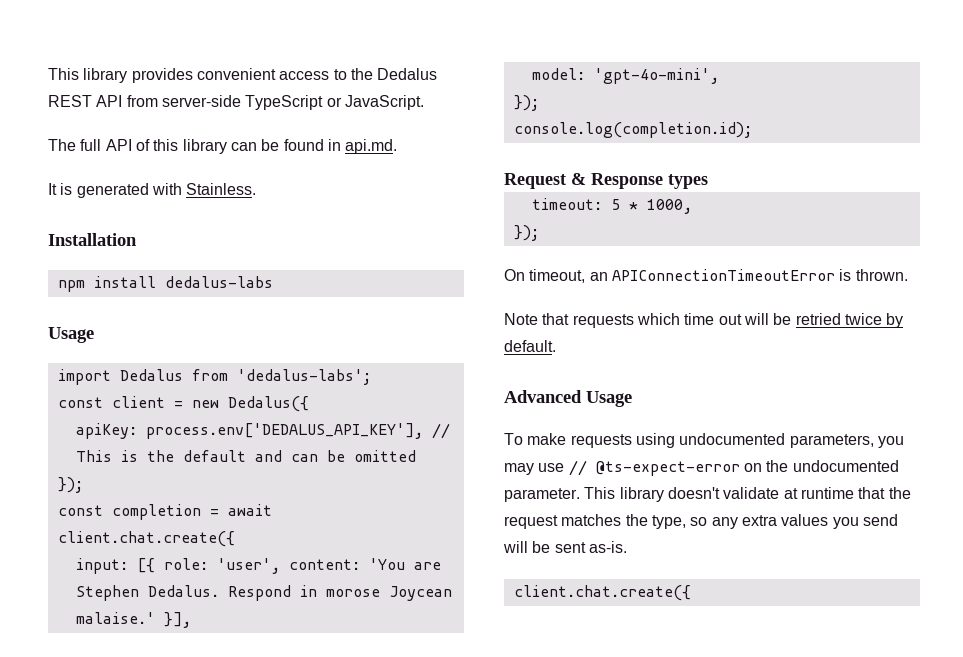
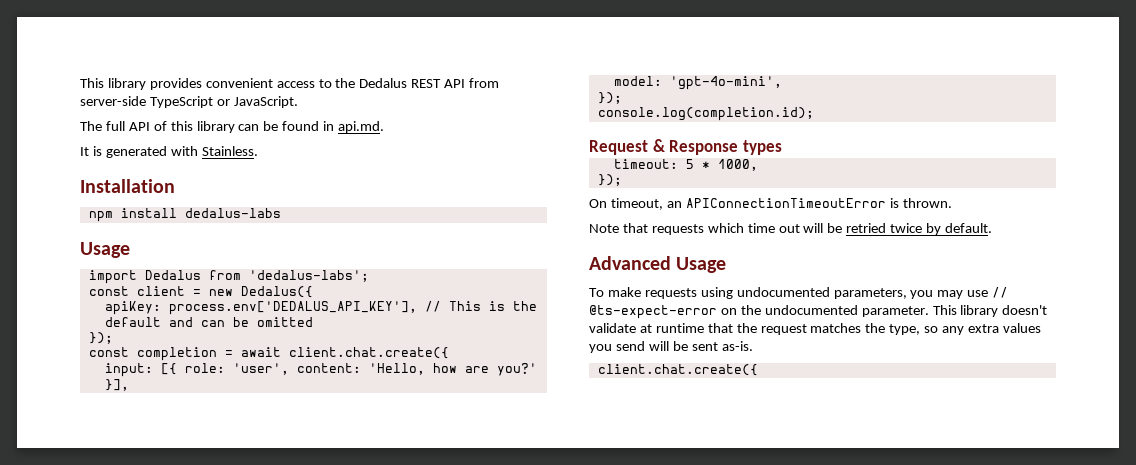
[368,558,441,570] [75,585,452,601] [75,612,155,624] 'You are Stephen Dedalus. Respond in morose Joycean malaise.' -> [368,363,537,376] 'Hello, how are you?'

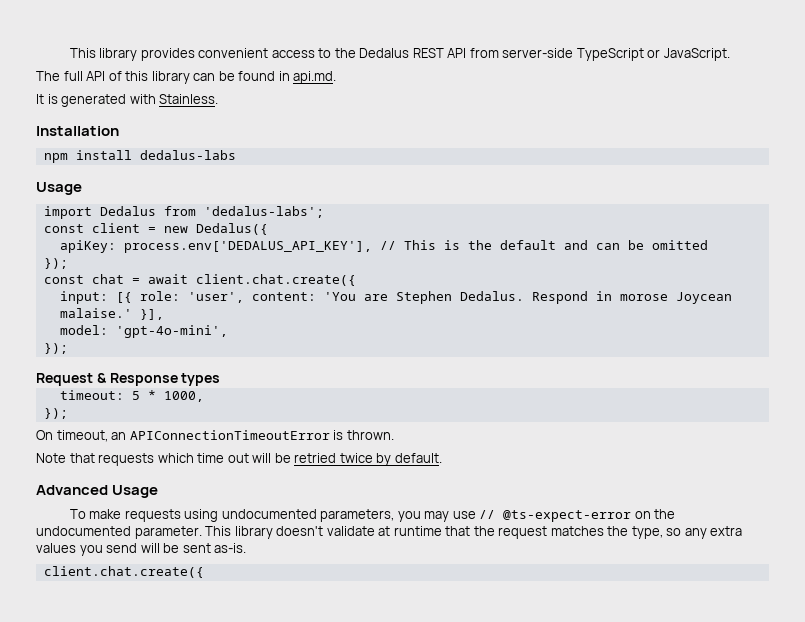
[136,347,217,361] completion -> [91,274,124,284] chat
[368,363,537,376] 'Hello, how are you?' -> [323,291,732,304] [59,308,132,318] 'You are Stephen Dedalus. Respond in morose Joycean malaise.'
[597,107,814,121] // console.log(completion.id); -> (68, 348) none

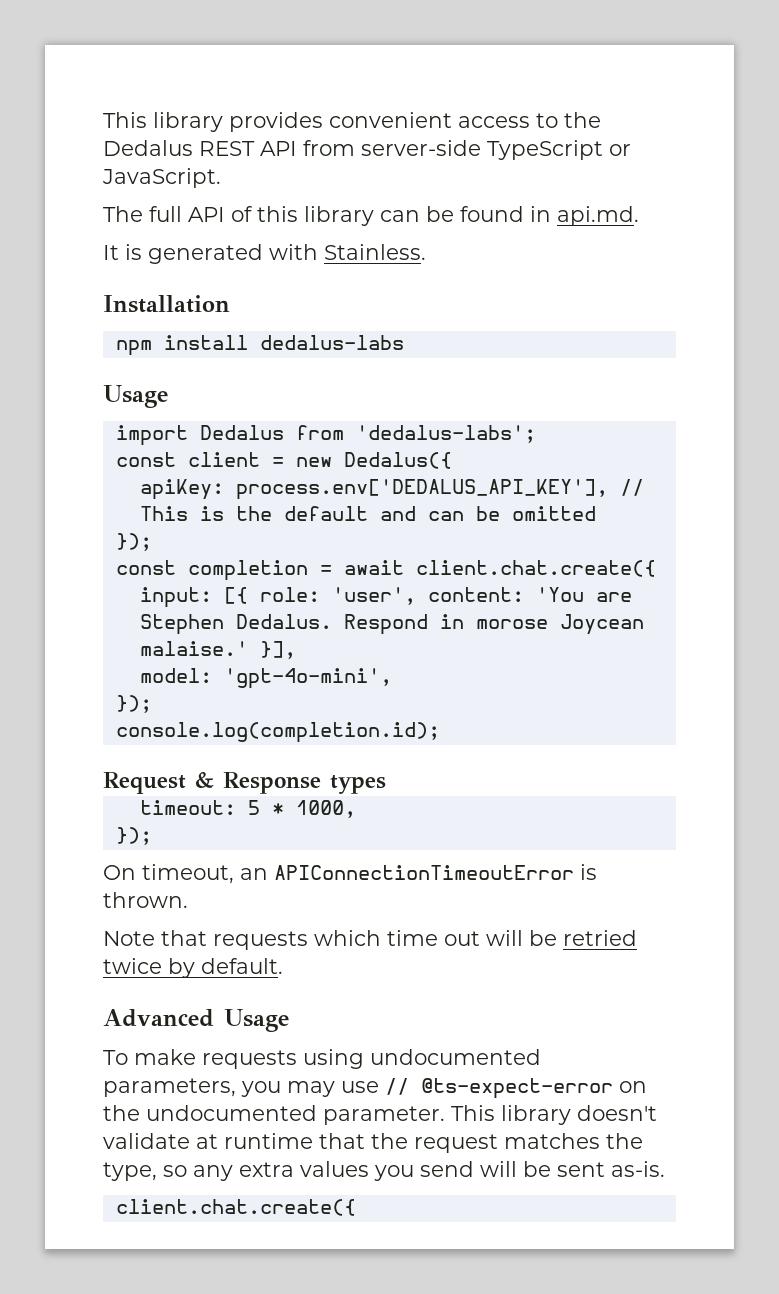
[91,274,124,284] chat -> [187,560,308,581] completion
(68, 348) none -> [115,722,440,743] // console.log(completion.id);

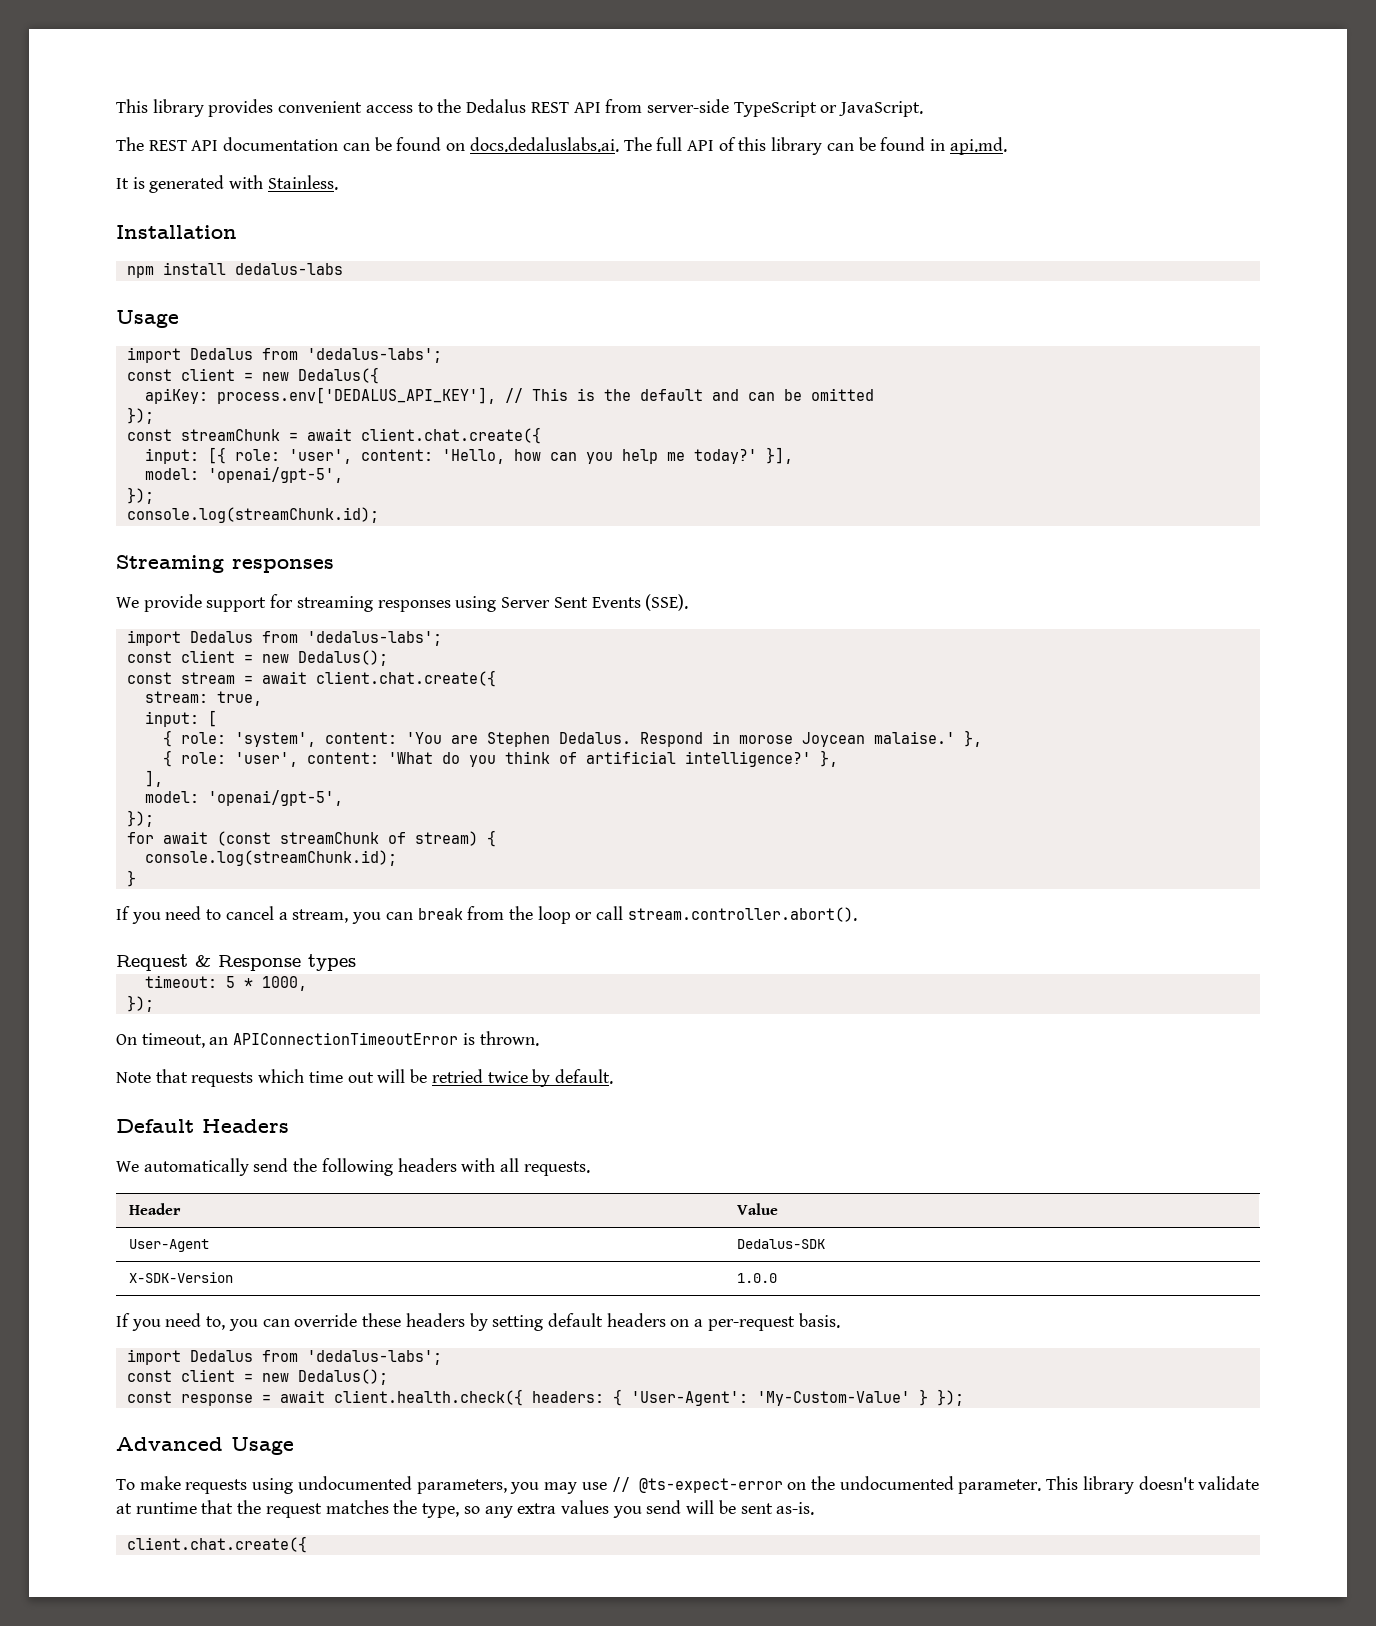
(143, 214) none -> [148,137,652,152] REST API documentation can be found on docs.dedaluslabs.ai. The
[187,560,308,581] completion -> [180,429,280,441] streamChunk
(524, 594) none -> [441,447,793,464] [144,467,343,483] [126,487,154,504] [126,507,379,523] [116,555,334,573] [116,594,689,612] [126,630,442,646] [126,650,388,666] [126,670,496,687] [144,691,262,706] [144,710,217,727] [162,730,397,747] 'Hello, how can you help me today?' }], // model: 'openai/gpt-5', // }); // console.log(streamChunk.id); // Streaming responses // We provide support for streaming responses using Server Sent Events (SSE). // import Dedalus from 'dedalus-labs'; // const client = new Dedalus(); // const stream = await client.chat.create({ // stream: true, // input: [ // { role: 'system', content:
[259,641,296,659] [139,668,392,689] [115,695,152,713] [115,722,440,743] }], // model: 'gpt-4o-mini', // }); // console.log(completion.id); -> [963,730,982,747] [162,750,838,767] [144,770,163,787] [144,790,343,806] [126,810,154,827] [126,830,496,847] [144,850,397,866] [126,870,136,887] [116,906,857,924] }, // { role: 'user', content: 'What do you think of artificial intelligence?' }, // ], // model: 'openai/gpt-5', // }); // for await (const streamChunk of stream) { // console.log(streamChunk.id); // } // If you need to cancel a stream, you can break from the loop or call stream.controller.abort().
(283, 966) none -> [116,1119,289,1133] [116,1158,590,1176] [129,1203,182,1215] [737,1203,779,1215] [129,1239,210,1252] [737,1239,826,1249] [129,1272,234,1283] [737,1273,778,1283] [116,1313,840,1331] [126,1349,442,1365] [126,1369,388,1385] [126,1389,964,1406] // Default Headers // We automatically send the following headers with all requests. // Header | Value // User-Agent | Dedalus-SDK // X-SDK-Version | 1.0.0 // If you need to, you can override these headers by setting default headers on a per-request basis. // import Dedalus from 'dedalus-labs'; // const client = new Dedalus(); // const response = await client.health.check({ headers: { 'User-Agent': 'My-Custom-Value' } });

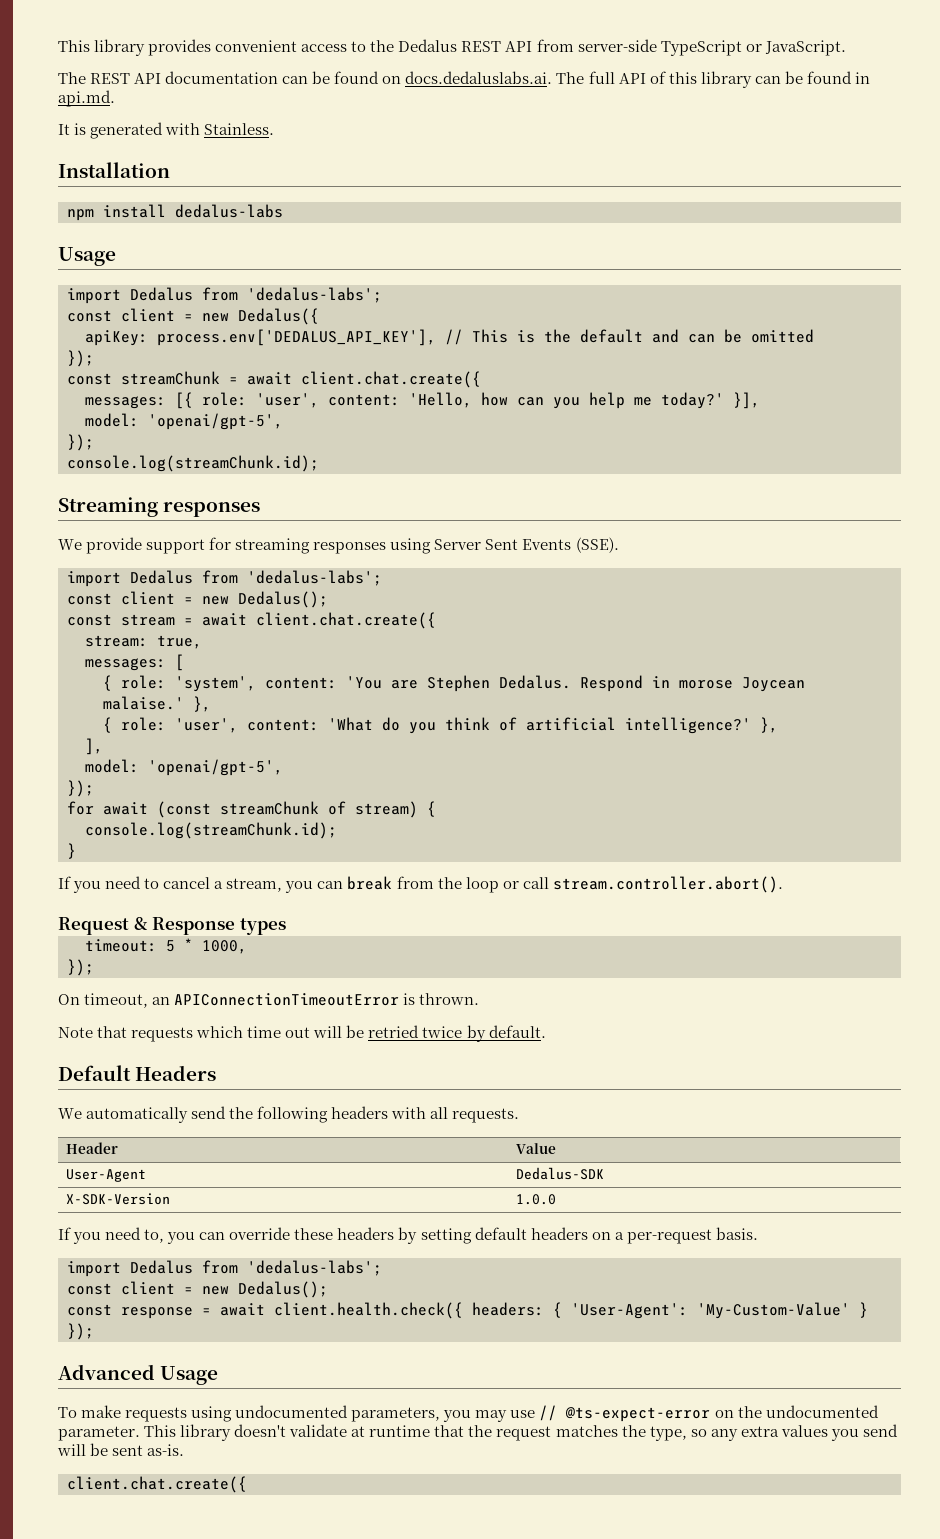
[144,448,199,464] input: -> [85,396,166,409] messages:
[144,711,199,727] input: -> [85,658,166,671] messages:

